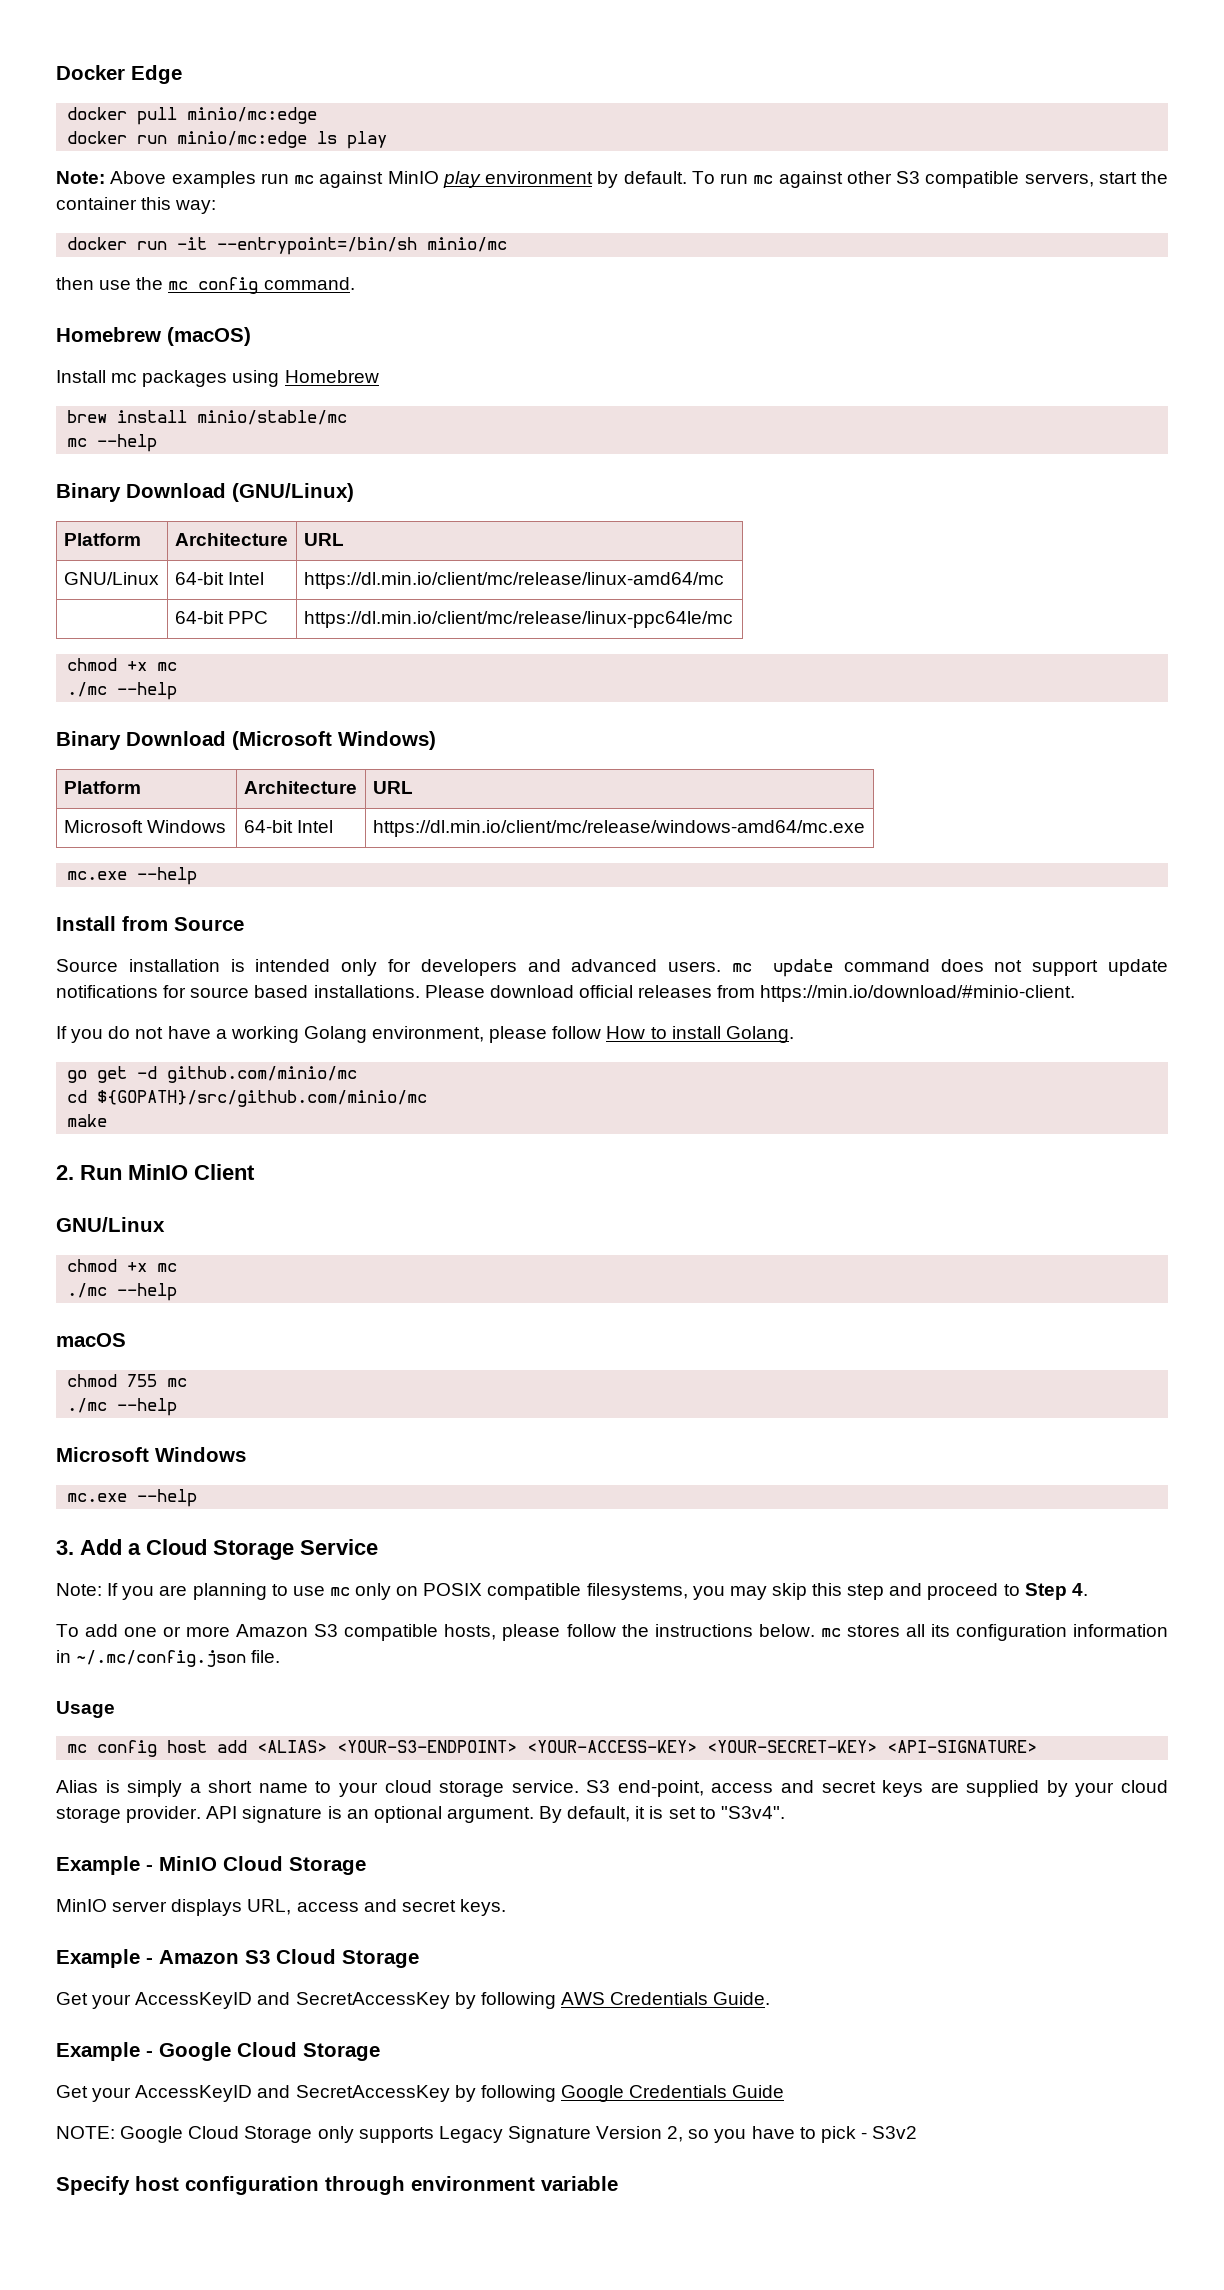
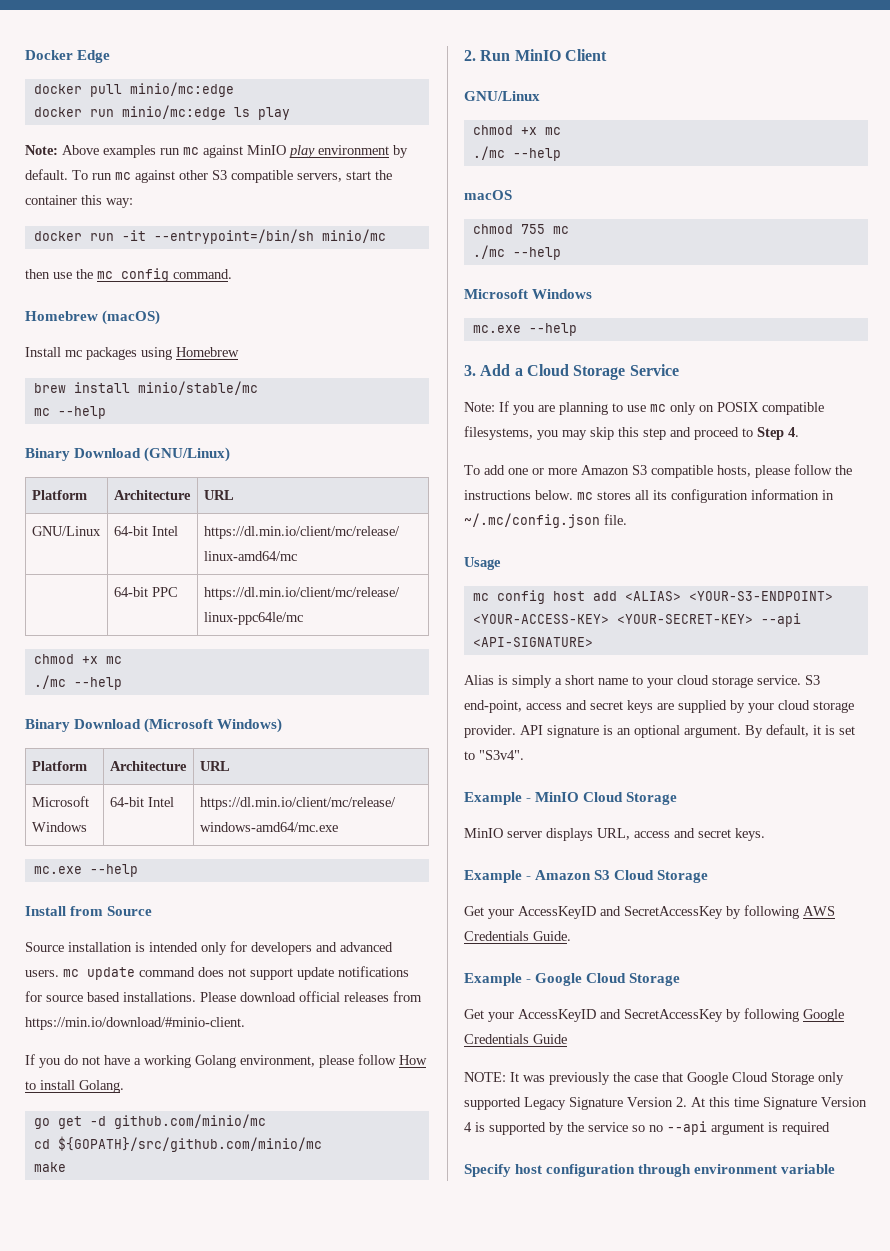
(878, 1746) none -> [760,613,801,627] --api
(115, 2132) none -> [510,1072,683,1085] It was previously the case that
[358,2127,434,2143] supports -> [464,1097,521,1110] supported
[667,2126,918,2143] 2, so you have to pick - S3v2 -> [676,1097,867,1110] [464,1121,830,1135] 2. At this time Signature Version 4 is supported by the service so no --api argument is required

